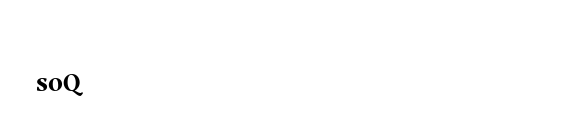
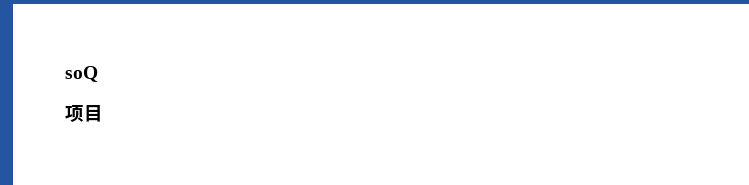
(83, 85) none -> [65,105,103,122] // 项目

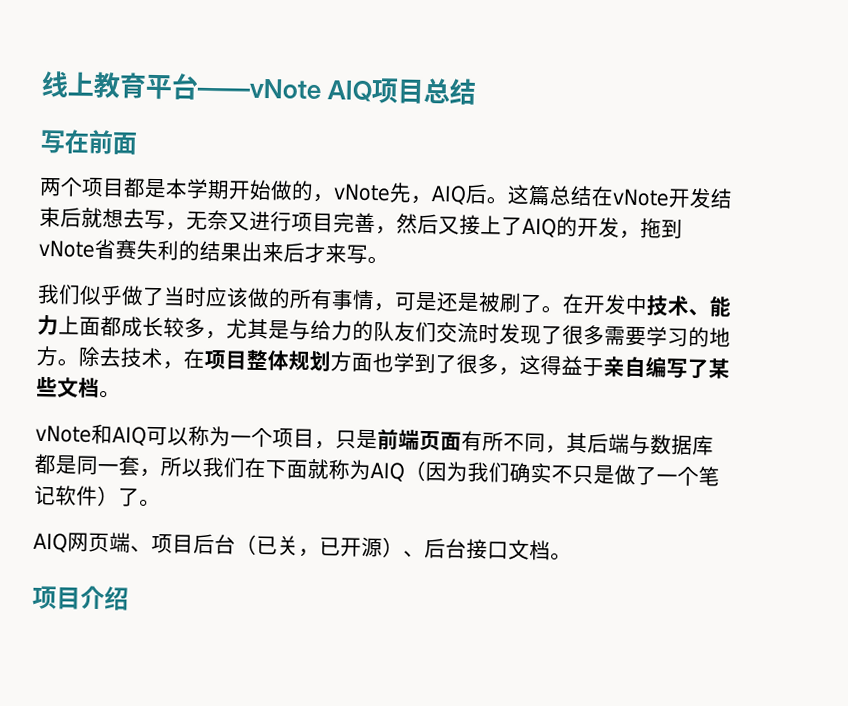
[65,66,98,82] [65,105,103,122] soQ // 项目 -> [41,70,478,105] [40,129,138,155] [39,177,733,209] [39,206,683,239] [38,238,389,265] [37,283,732,317] [37,314,731,348] [36,345,730,379] [36,376,121,399] [35,423,714,456] [34,453,720,487] [34,484,161,508] [33,532,572,561] [32,585,129,611] 线上教育平台——vNote AIQ项目总结 // 写在前面 // 两个项目都是本学期开始做的，vNote先，AIQ后。这篇总结在vNote开发结束后就想去写，无奈又进行项目完善，然后又接上了AIQ的开发，拖到vNote省赛失利的结果出来后才来写。 // 我们似乎做了当时应该做的所有事情，可是还是被刷了。在开发中技术、能力上面都成长较多，尤其是与给力的队友们交流时发现了很多需要学习的地方。除去技术，在项目整体规划方面也学到了很多，这得益于亲自编写了某些文档。 // vNote和AIQ可以称为一个项目，只是前端页面有所不同，其后端与数据库都是同一套，所以我们在下面就称为AIQ（因为我们确实不只是做了一个笔记软件）了。 // AIQ网页端、项目后台（已关，已开源）、后台接口文档。 // 项目介绍

